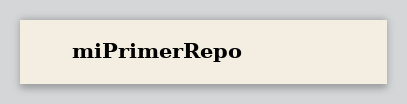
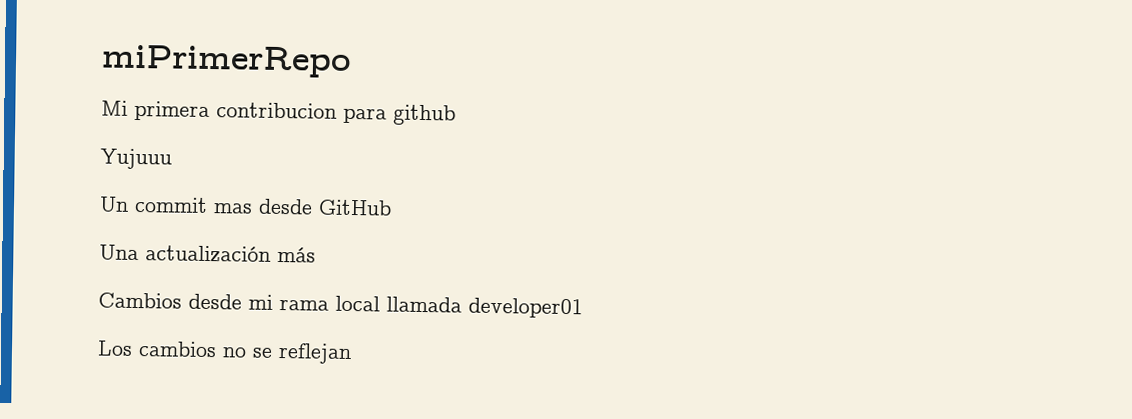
(242, 52) none -> [101,100,456,126] [100,148,172,170] [99,196,392,216] [99,244,316,263] [98,292,583,319] [97,340,352,365] // Mi primera contribucion para github // Yujuuu // Un commit mas desde GitHub // Una actualización más // Cambios desde mi rama local llamada developer01 // Los cambios no se reflejan

